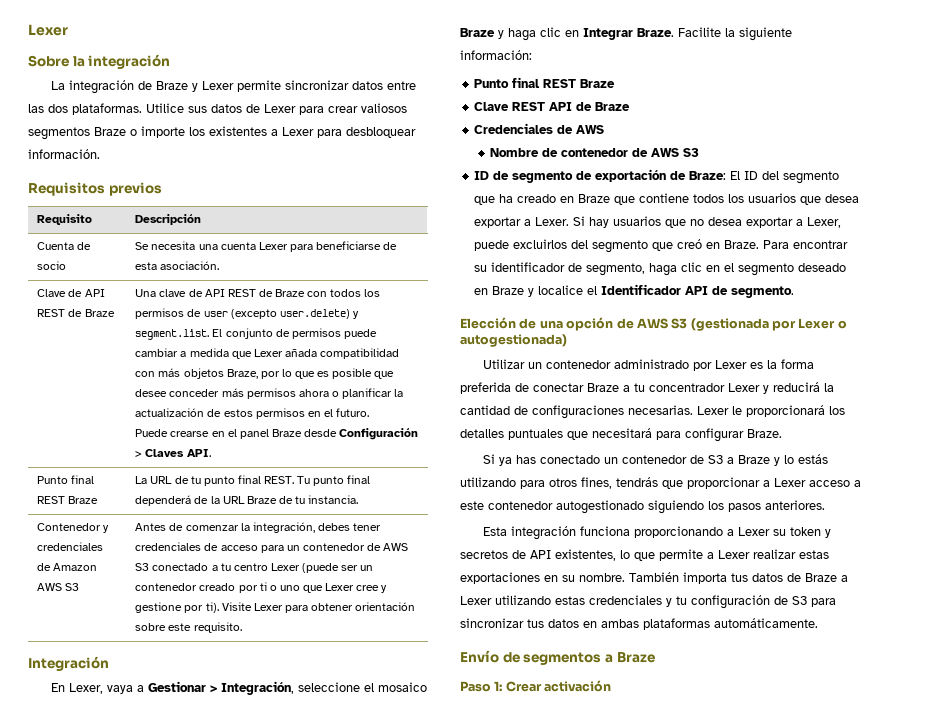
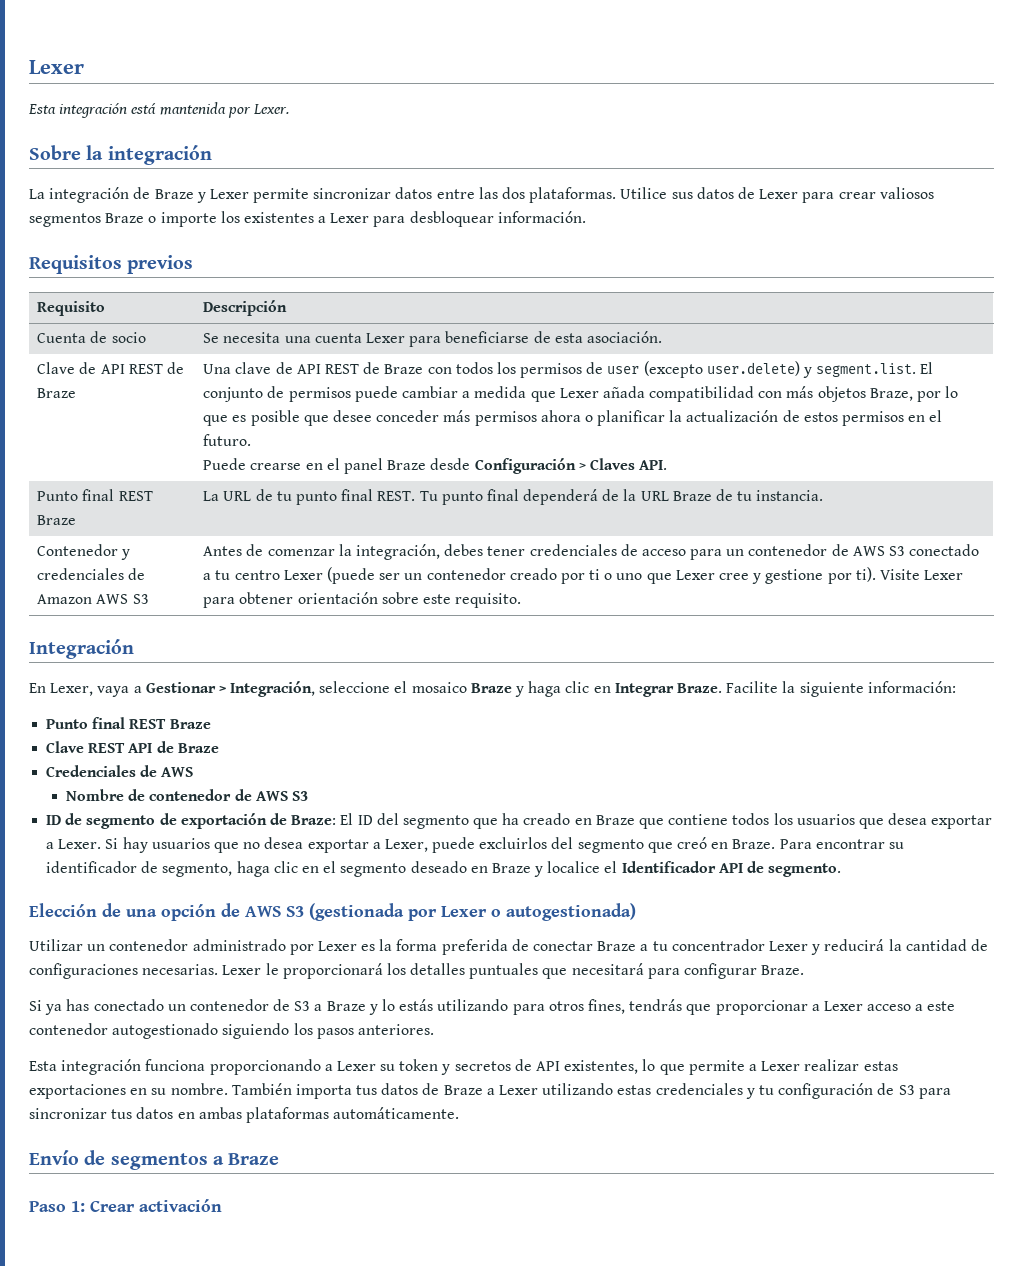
[28,24,68,36] Lexer -> [29,60,84,74] [28,102,289,118] Lexer // Esta integración está mantenida por Lexer.

